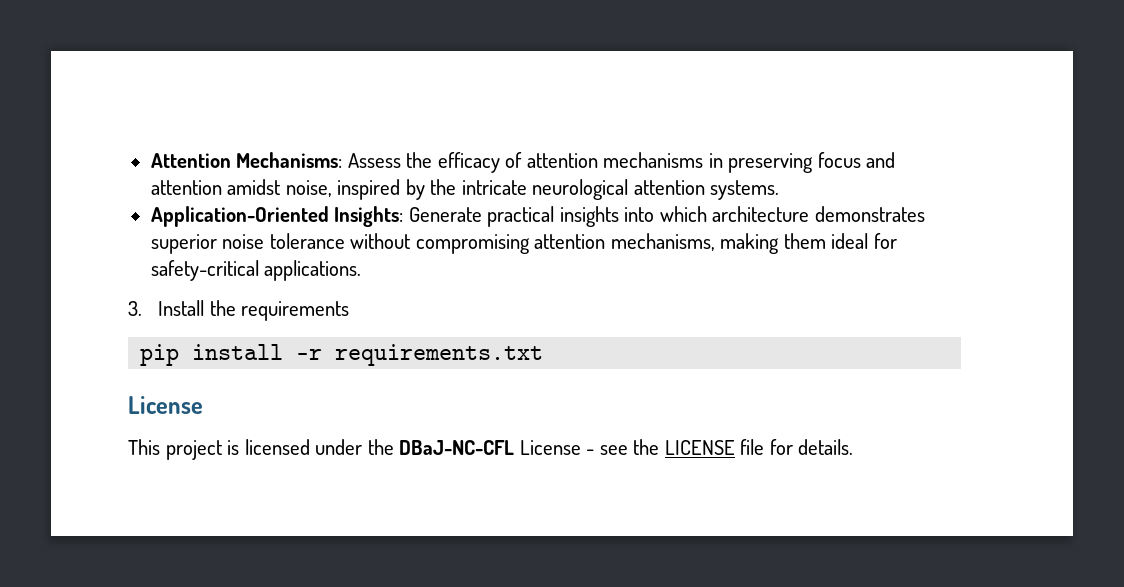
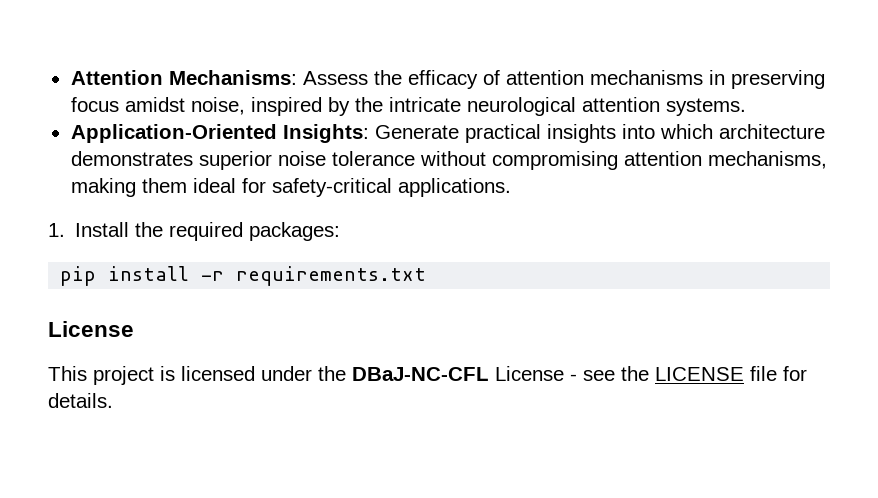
[866,152,896,168] [150,180,222,195] and attention -> (119, 104) none
[128,301,142,316] 3. -> [48,223,65,237] 1.
[241,301,350,321] requirements -> [169,222,341,241] required packages:

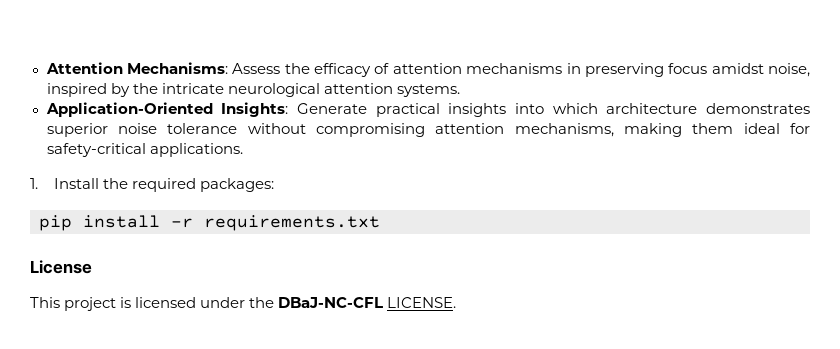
[495,366,807,381] [48,393,113,408] License - see the LICENSE file for details. -> [387,297,457,308] LICENSE.

